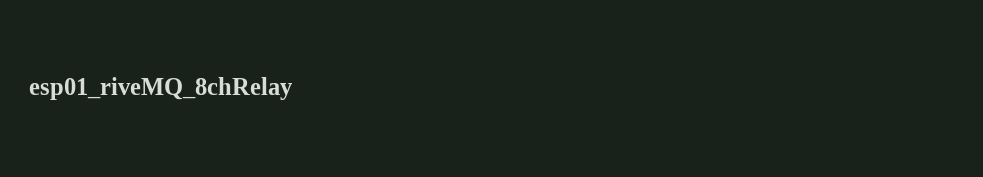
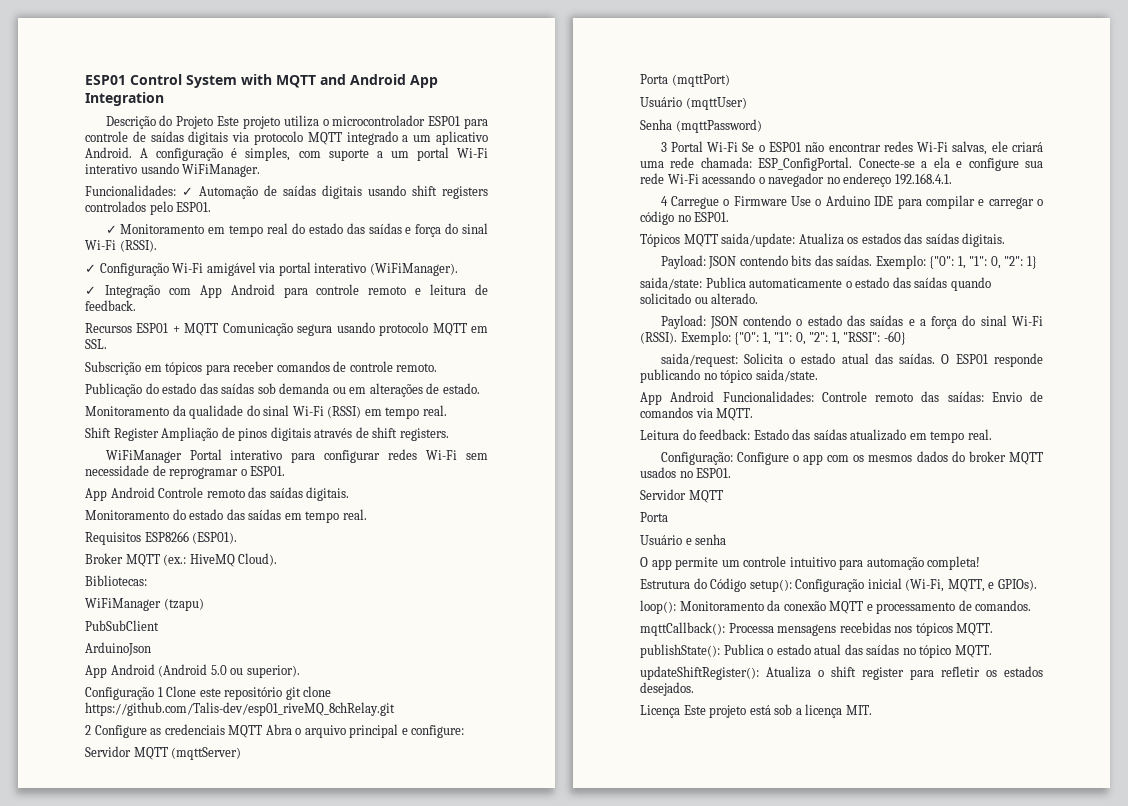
[29,77,293,100] esp01_riveMQ_8chRelay -> [85,74,438,88] [85,92,164,106] [105,115,488,129] [85,131,489,145] [85,147,489,161] [85,163,261,177] [85,185,488,199] [85,201,212,215] [105,223,489,237] [85,240,157,252] [85,262,458,276] [85,284,488,298] [85,300,136,311] [85,322,489,336] [85,339,107,349] [85,361,438,375] [85,383,480,397] [85,405,447,419] [85,427,449,441] [105,449,488,463] [85,465,286,479] [85,487,350,501] [85,509,367,523] [85,531,238,545] [85,553,278,567] [85,575,147,586] [85,598,204,611] [85,620,159,631] [85,642,151,656] [85,664,300,678] [85,686,332,700] [85,702,395,716] [85,724,465,738] [85,746,242,760] [640,74,730,87] [640,97,747,110] [640,119,762,133] [660,141,1043,155] [640,157,1043,171] [640,173,952,187] [660,195,1043,209] [640,211,730,225] [640,233,1006,247] [660,255,1037,269] [640,277,991,291] [640,293,759,304] [660,315,1043,329] [640,331,906,345] [660,353,1043,367] [640,369,818,383] [640,391,1043,405] [640,407,754,421] [640,429,992,443] [660,451,1043,465] [640,467,732,478] [640,489,723,503] [640,512,668,522] [640,534,727,545] [640,556,981,570] [640,578,1037,592] [640,600,1032,614] [640,622,994,636] [640,644,992,658] [640,666,1043,680] [640,682,694,696] [640,704,872,718] ESP01 Control System with MQTT and Android App Integration // Descrição do Projeto Este projeto utiliza o microcontrolador ESP01 para controle de saídas digitais via protocolo MQTT integrado a um aplicativo Android. A configuração é simples, com suporte a um portal Wi-Fi interativo usando WiFiManager. // Funcionalidades: ✓ Automação de saídas digitais usando shift registers controlados pelo ESP01. // ✓ Monitoramento em tempo real do estado das saídas e força do sinal Wi-Fi (RSSI). // ✓ Configuração Wi-Fi amigável via portal interativo (WiFiManager). // ✓ Integração com App Android para controle remoto e leitura de feedback. // Recursos ESP01 + MQTT Comunicação segura usando protocolo MQTT em SSL. // Subscrição em tópicos para receber comandos de controle remoto. // Publicação do estado das saídas sob demanda ou em alterações de estado. // Monitoramento da qualidade do sinal Wi-Fi (RSSI) em tempo real. // Shift Register Ampliação de pinos digitais através de shift registers. // WiFiManager Portal interativo para configurar redes Wi-Fi sem necessidade de reprogramar o ESP01. // App Android Controle remoto das saídas digitais. // Monitoramento do estado das saídas em tempo real. // Requisitos ESP8266 (ESP01). // Broker MQTT (ex.: HiveMQ Cloud). // Bibliotecas: // WiFiManager (tzapu) // PubSubClient // ArduinoJson // App Android (Android 5.0 ou superior). // Configuração 1 Clone este repositório git clone https://github.com/Talis-dev/esp01_riveMQ_8chRelay.git // 2 Configure as credenciais MQTT Abra o arquivo principal e configure: // Servidor MQTT (mqttServer) // Porta (mqttPort) // Usuário (mqttUser) // Senha (mqttPassword) // 3 Portal Wi-Fi Se o ESP01 não encontrar redes Wi-Fi salvas, ele criará uma rede chamada: ESP_ConfigPortal. Conecte-se a ela e configure sua rede Wi-Fi acessando o navegador no endereço 192.168.4.1. // 4 Carregue o Firmware Use o Arduino IDE para compilar e carregar o código no ESP01. // Tópicos MQTT saida/update: Atualiza os estados das saídas digitais. // Payload: JSON contendo bits das saídas. Exemplo: {"0": 1, "1": 0, "2": 1} // saida/state: Publica automaticamente o estado das saídas quando solicitado ou alterado. // Payload: JSON contendo o estado das saídas e a força do sinal Wi-Fi (RSSI). Exemplo: {"0": 1, "1": 0, "2": 1, "RSSI": -60} // saida/request: Solicita o estado atual das saídas. O ESP01 responde publicando no tópico saida/state. // App Android Funcionalidades: Controle remoto das saídas: Envio de comandos via MQTT. // Leitura do feedback: Estado das saídas atualizado em tempo real. // Configuração: Configure o app com os mesmos dados do broker MQTT usados no ESP01. // Servidor MQTT // Porta // Usuário e senha // O app permite um controle intuitivo para automação completa! // Estrutura do Código setup(): Configuração inicial (Wi-Fi, MQTT, e GPIOs). // loop(): Monitoramento da conexão MQTT e processamento de comandos. // mqttCallback(): Processa mensagens recebidas nos tópicos MQTT. // publishState(): Publica o estado atual das saídas no tópico MQTT. // updateShiftRegister(): Atualiza o shift register para refletir os estados desejados. // Licença Este projeto está sob a licença MIT.

